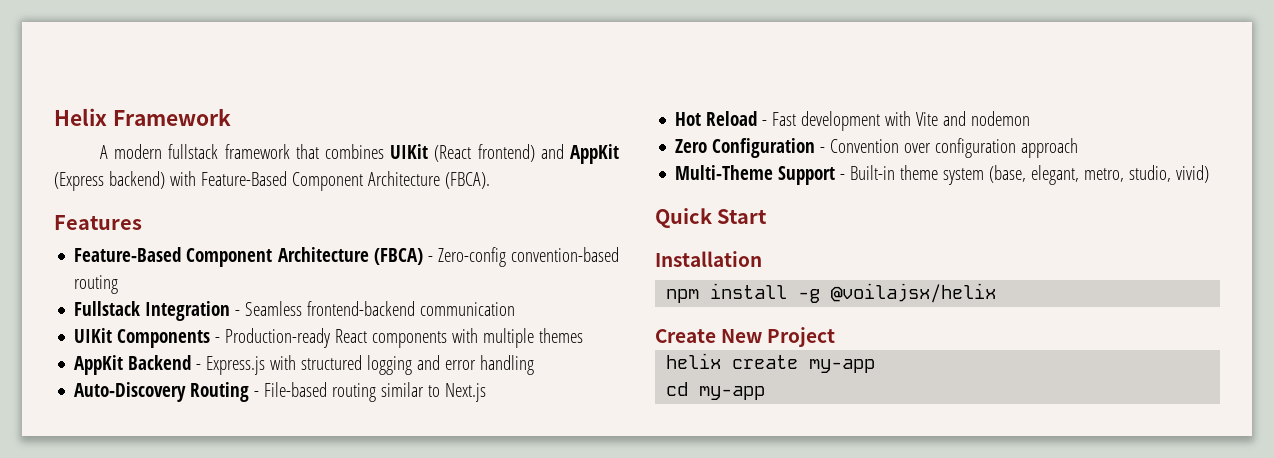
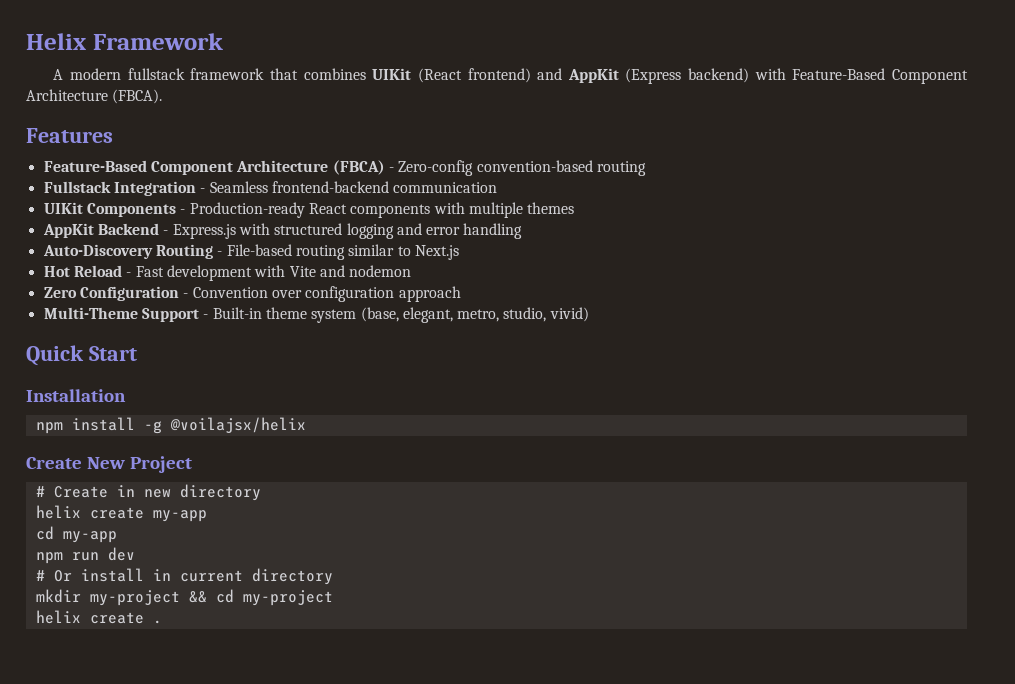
(836, 337) none -> [35,484,261,501] // # Create in new directory
(766, 393) none -> [35,547,135,564] [35,568,333,585] [35,589,333,606] [35,610,162,624] // npm run dev // # Or install in current directory // mkdir my-project && cd my-project // helix create .

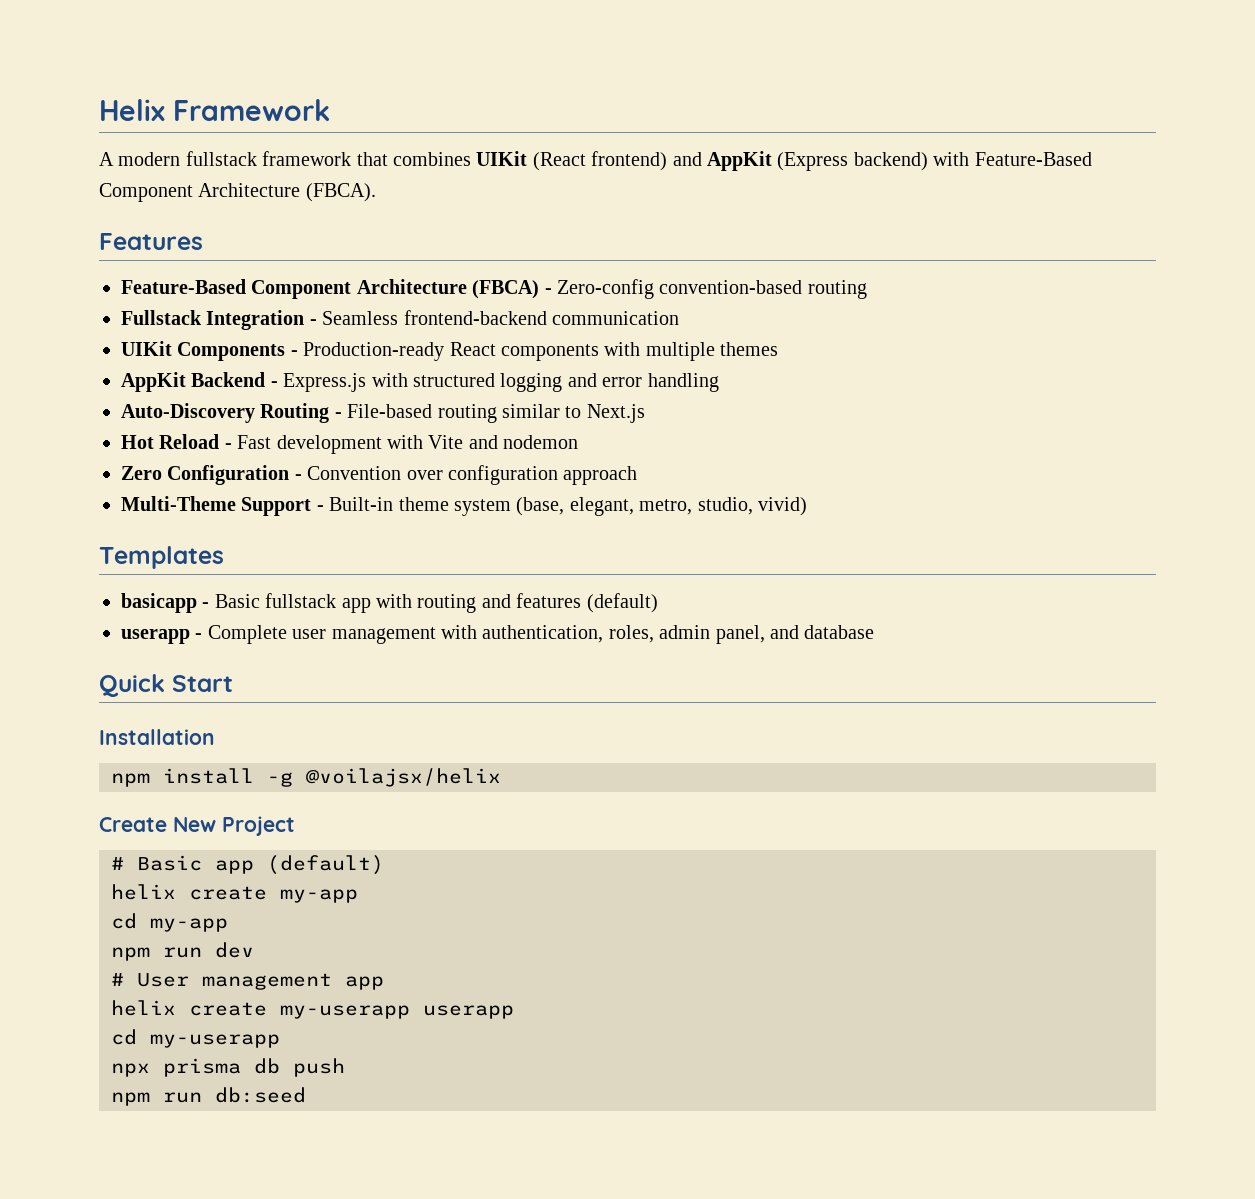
(589, 314) none -> [99,546,224,569] [121,593,658,613] [121,625,875,644] // Templates // basicapp - Basic fullstack app with routing and features (default) // userapp - Complete user management with authentication, roles, admin panel, and database
[53,484,261,501] Create in new directory -> [137,855,384,875] Basic app (default)
[53,568,333,585] [35,589,333,606] [35,610,162,624] Or install in current directory // mkdir my-project && cd my-project // helix create . -> [137,973,384,990] [111,1000,514,1019] [111,1029,280,1048] [111,1058,345,1077] [111,1087,306,1106] User management app // helix create my-userapp userapp // cd my-userapp // npx prisma db push // npm run db:seed

